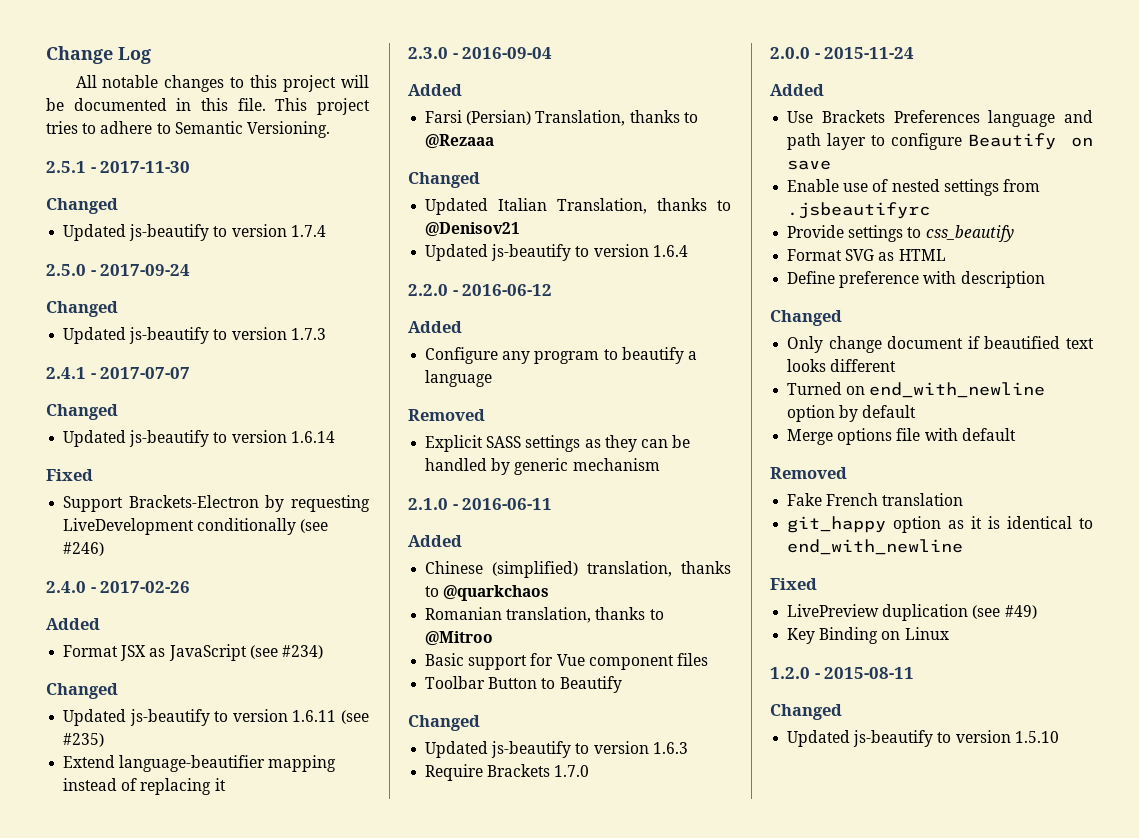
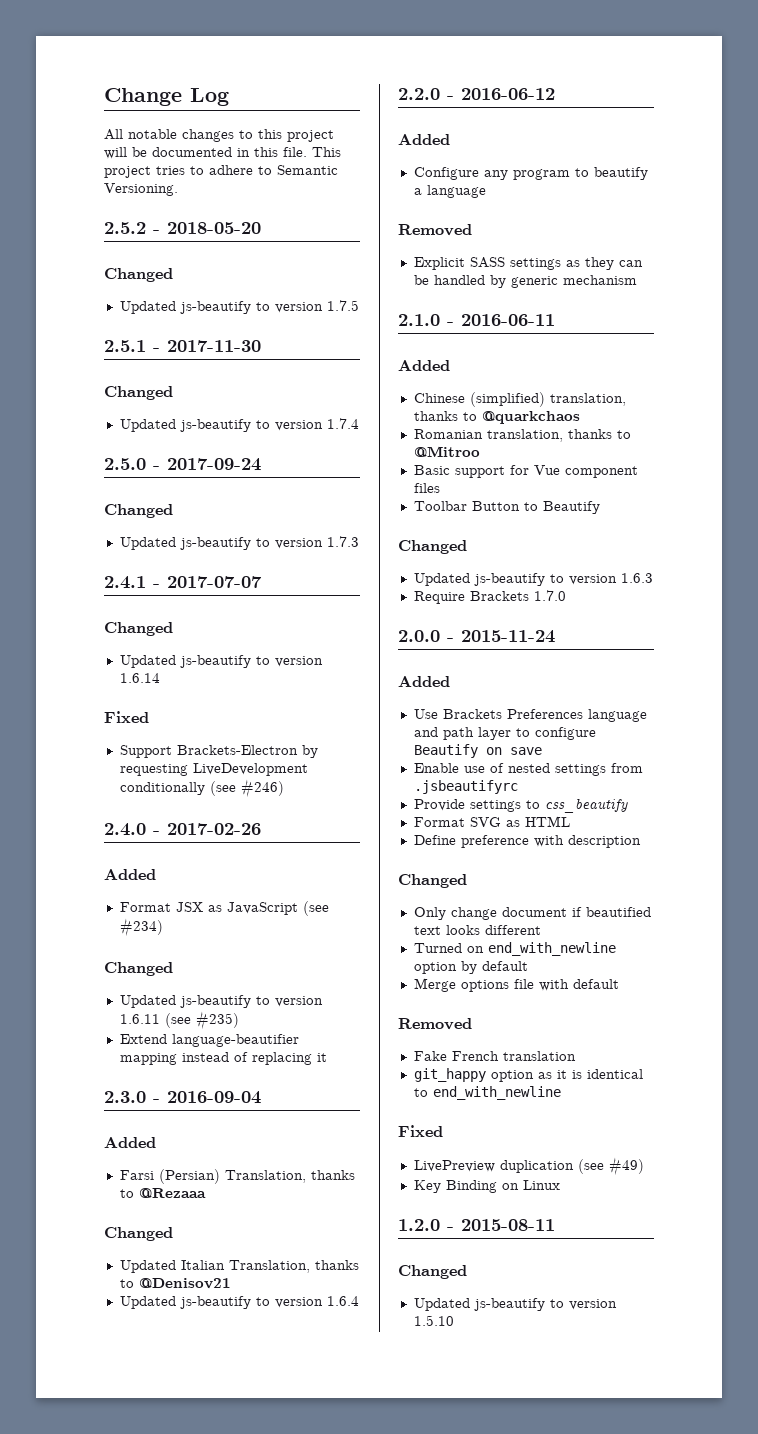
(330, 129) none -> [104,222,261,234] [104,268,173,282] [119,300,359,314] // 2.5.2 - 2018-05-20 // Changed // Updated js-beautify to version 1.7.5

